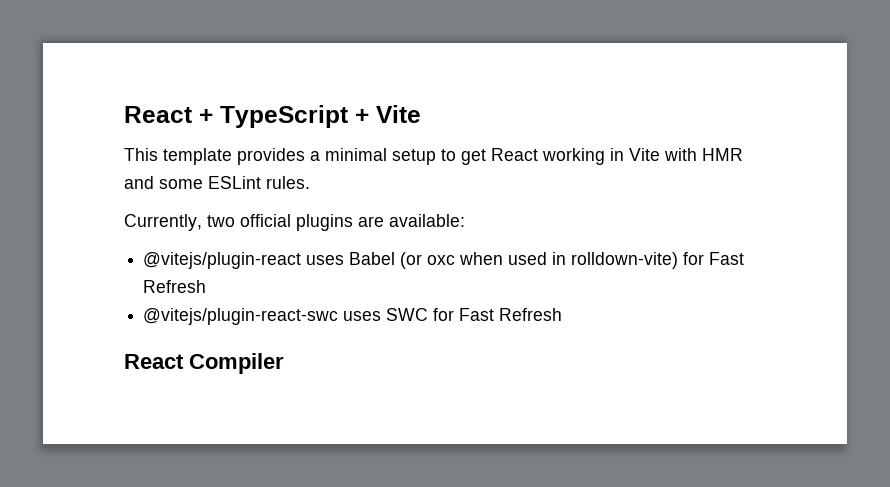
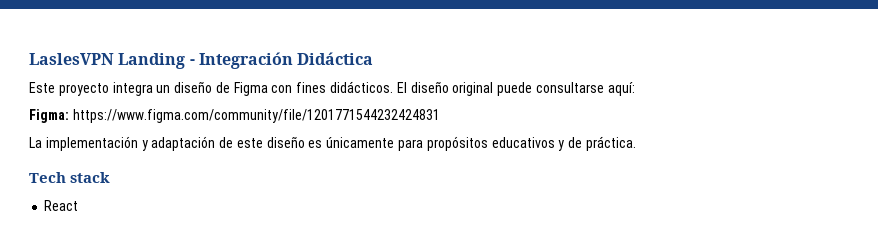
[124,105,421,128] [124,148,743,165] [124,176,310,189] [124,214,465,231] [143,252,745,269] [143,280,207,293] [143,308,563,325] [124,353,284,374] React + TypeScript + Vite // This template provides a minimal setup to get React working in Vite with HMR and some ESLint rules. // Currently, two official plugins are available: // @vitejs/plugin-react uses Babel (or oxc when used in rolldown-vite) for Fast Refresh // @vitejs/plugin-react-swc uses SWC for Fast Refresh // React Compiler -> [29,52,374,69] [29,81,635,96] [29,109,440,123] [29,136,636,151] [29,172,111,183] [44,200,79,211] LaslesVPN Landing - Integración Didáctica // Este proyecto integra un diseño de Figma con fines didácticos. El diseño original puede consultarse aquí: // Figma: https://www.figma.com/community/file/1201771544232424831 // La implementación y adaptación de este diseño es únicamente para propósitos educativos y de práctica. // Tech stack // React

